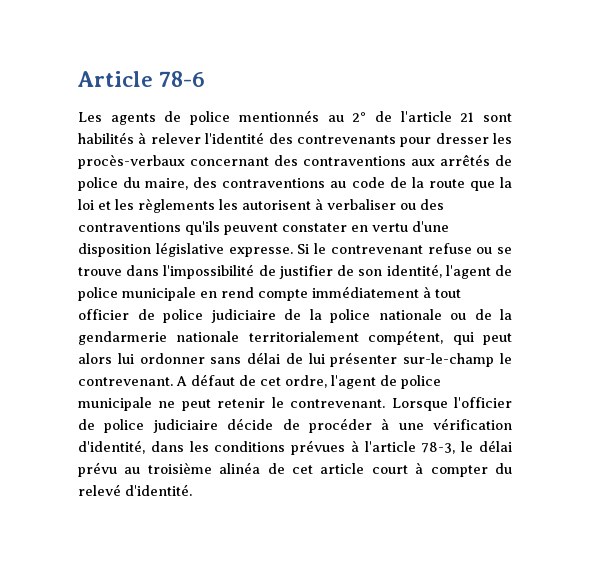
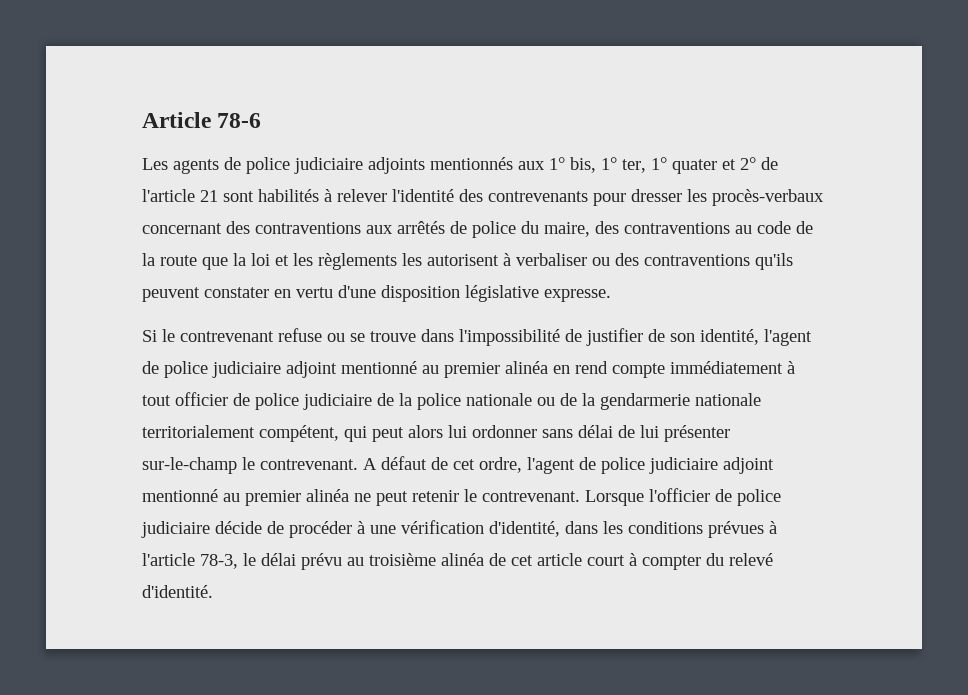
[238,110,344,122] mentionnés au -> [294,157,736,174] judiciaire adjoints mentionnés aux 1° bis, 1° ter, 1° quater et
(293, 252) none -> (611, 295) //
[122,287,196,301] municipale -> [212,361,548,378] judiciaire adjoint mentionné au premier alinéa
[78,397,152,411] municipale -> [649,457,774,474] [142,489,349,506] judiciaire adjoint mentionné au premier alinéa

